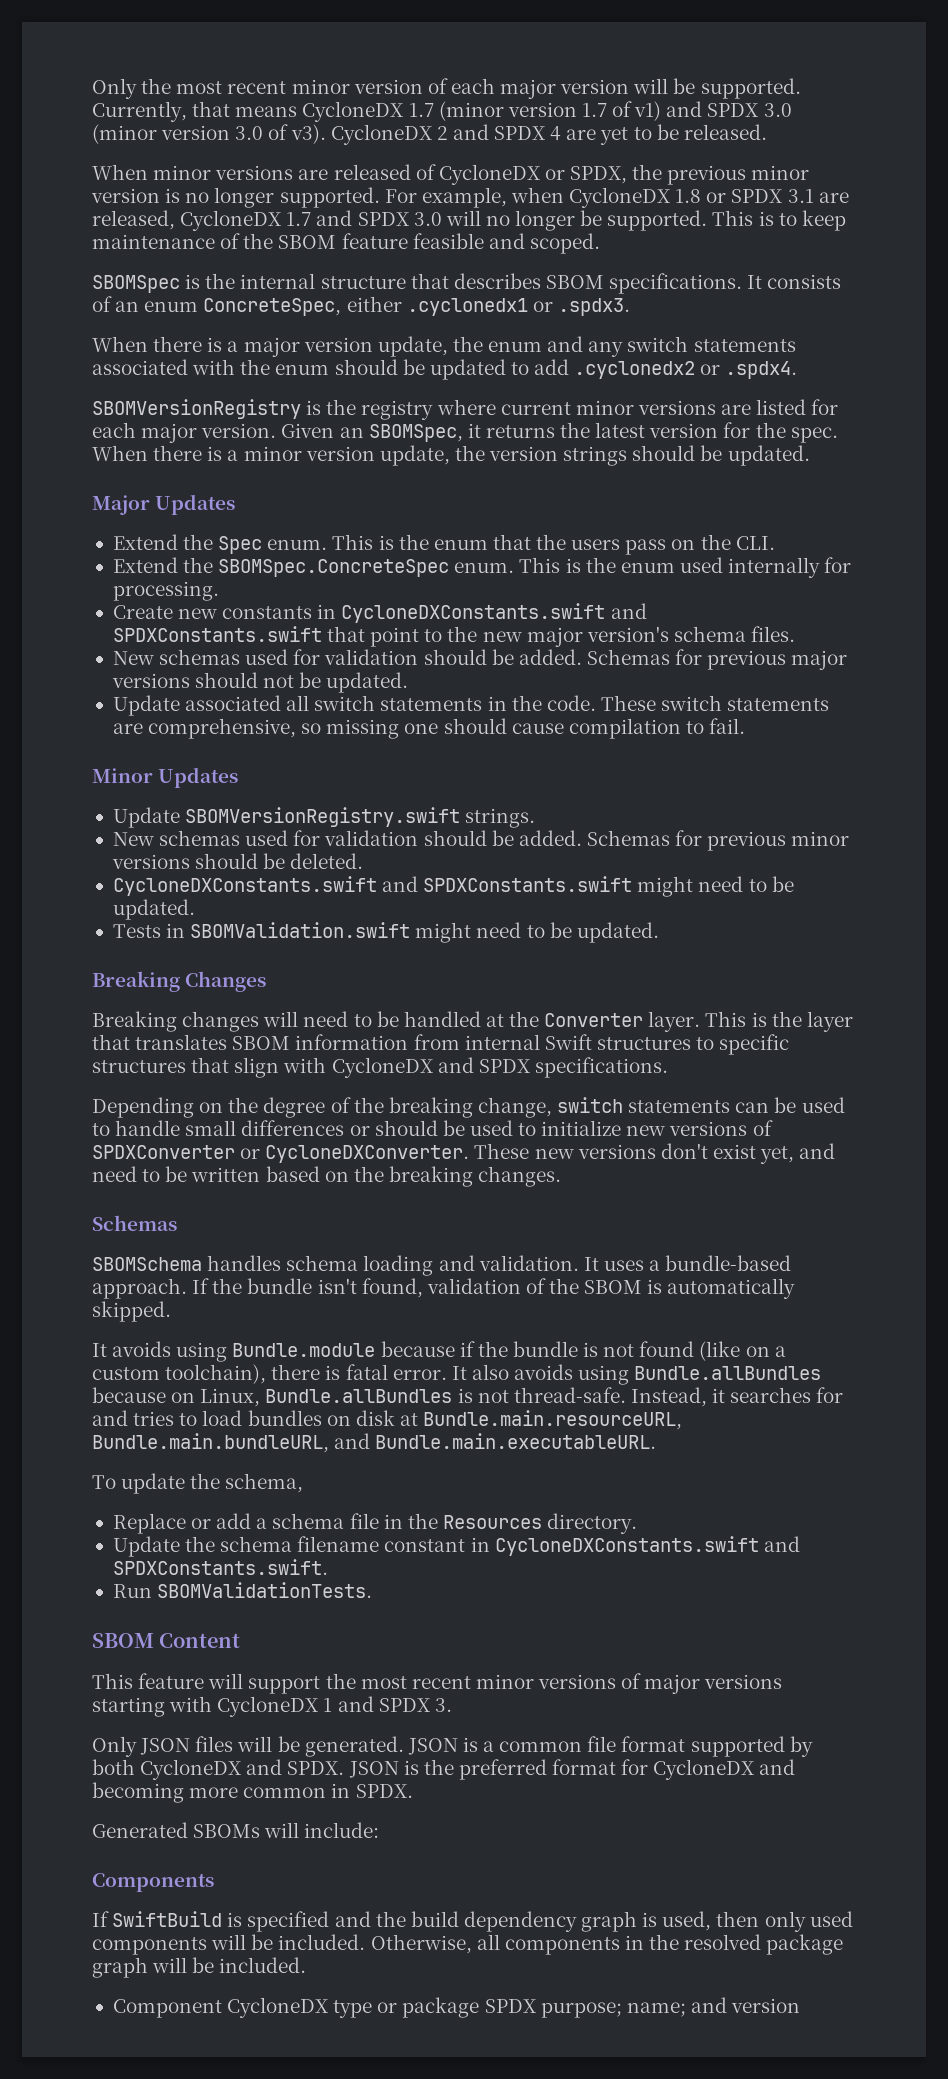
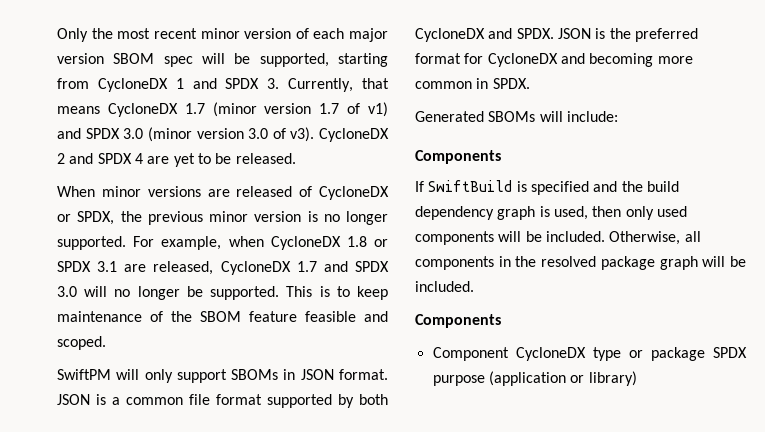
[633,78,801,99] will be supported. -> [113,53,388,67] [57,78,280,92] SBOM spec will be supported, starting from CycloneDX 1 and SPDX 3.
[92,273,842,294] [92,296,630,316] [92,336,796,357] [92,359,798,380] [92,399,839,420] [92,422,838,443] [92,445,810,466] [92,494,236,515] [112,534,775,555] [112,557,852,578] [112,581,219,601] [112,603,647,623] [112,626,796,647] [112,649,848,670] [111,672,409,693] [112,695,830,716] [112,718,746,739] [92,767,239,788] [112,807,536,828] [112,830,850,851] [111,853,364,869] [112,876,794,897] [112,899,195,920] [112,922,659,943] [92,971,267,992] [92,1011,853,1032] [92,1034,790,1055] [92,1057,668,1078] [92,1097,845,1118] [92,1120,773,1136] [92,1143,836,1164] [92,1166,562,1187] [92,1215,177,1231] [92,1255,792,1276] [92,1278,796,1299] [92,1301,171,1322] [92,1341,786,1362] [92,1364,822,1385] [92,1387,844,1407] [92,1410,683,1430] [92,1433,657,1453] [92,1473,304,1494] [112,1513,638,1534] [112,1536,800,1557] [112,1559,328,1575] [112,1582,373,1598] [92,1633,241,1648] [92,1673,783,1694] [92,1696,452,1717] [92,1736,404,1757] SBOMSpec is the internal structure that describes SBOM specifications. It consists of an enum ConcreteSpec, either .cyclonedx1 or .spdx3. // When there is a major version update, the enum and any switch statements associated with the enum should be updated to add .cyclonedx2 or .spdx4. // SBOMVersionRegistry is the registry where current minor versions are listed for each major version. Given an SBOMSpec, it returns the latest version for the spec. When there is a minor version update, the version strings should be updated. // Major Updates // Extend the Spec enum. This is the enum that the users pass on the CLI. // Extend the SBOMSpec.ConcreteSpec enum. This is the enum used internally for processing. // Create new constants in CycloneDXConstants.swift and SPDXConstants.swift that point to the new major version's schema files. // New schemas used for validation should be added. Schemas for previous major versions should not be updated. // Update associated all switch statements in the code. These switch statements are comprehensive, so missing one should cause compilation to fail. // Minor Updates // Update SBOMVersionRegistry.swift strings. // New schemas used for validation should be added. Schemas for previous minor versions should be deleted. // CycloneDXConstants.swift and SPDXConstants.swift might need to be updated. // Tests in SBOMValidation.swift might need to be updated. // Breaking Changes // Breaking changes will need to be handled at the Converter layer. This is the layer that translates SBOM information from internal Swift structures to specific structures that slign with CycloneDX and SPDX specifications. // Depending on the degree of the breaking change, switch statements can be used to handle small differences or should be used to initialize new versions of SPDXConverter or CycloneDXConverter. These new versions don't exist yet, and need to be written based on the breaking changes. // Schemas // SBOMSchema handles schema loading and validation. It uses a bundle-based approach. If the bundle isn't found, validation of the SBOM is automatically skipped. // It avoids using Bundle.module because if the bundle is not found (like on a custom toolchain), there is fatal error. It also avoids using Bundle.allBundles because on Linux, Bundle.allBundles is not thread-safe. Instead, it searches for and tries to load bundles on disk at Bundle.main.resourceURL, Bundle.main.bundleURL, and Bundle.main.executableURL. // To update the schema, // Replace or add a schema file in the Resources directory. // Update the schema filename constant in CycloneDXConstants.swift and SPDXConstants.swift. // Run SBOMValidationTests. // SBOM Content // This feature will support the most recent minor versions of major versions starting with CycloneDX 1 and SPDX 3. // Only JSON files will be generated. -> [57,369,388,383] SwiftPM will only support SBOMs in JSON format.
(307, 1965) none -> [415,314,501,328] // Components
[540,1997,801,2018] purpose; name; and version -> [432,371,637,386] purpose (application or library)

